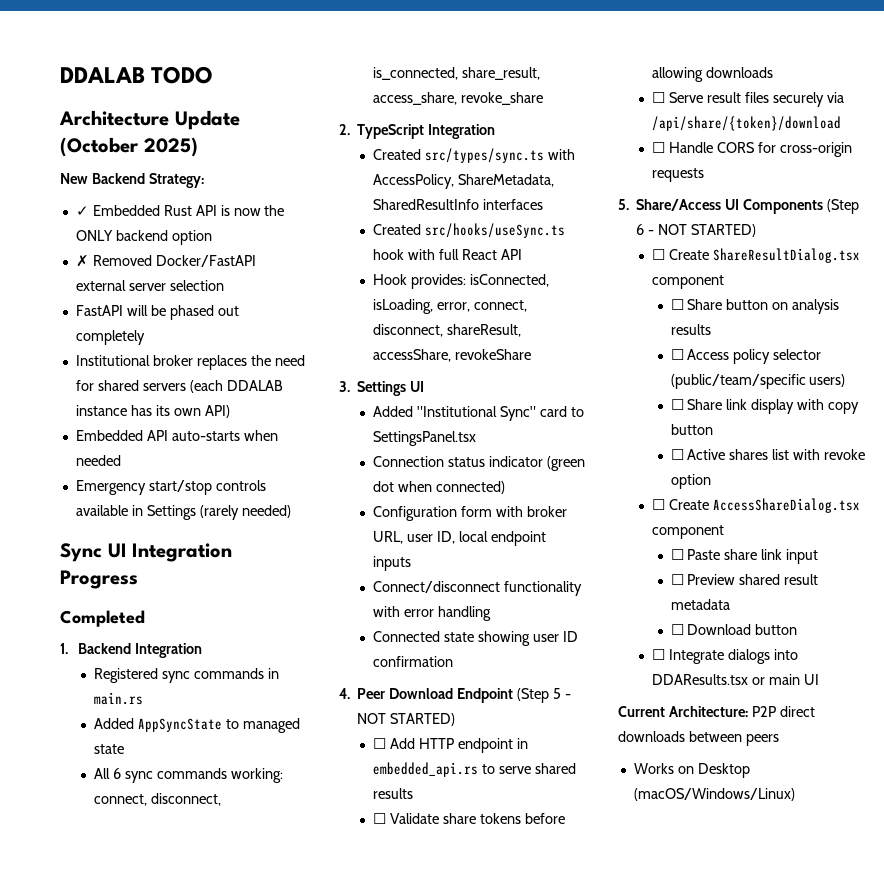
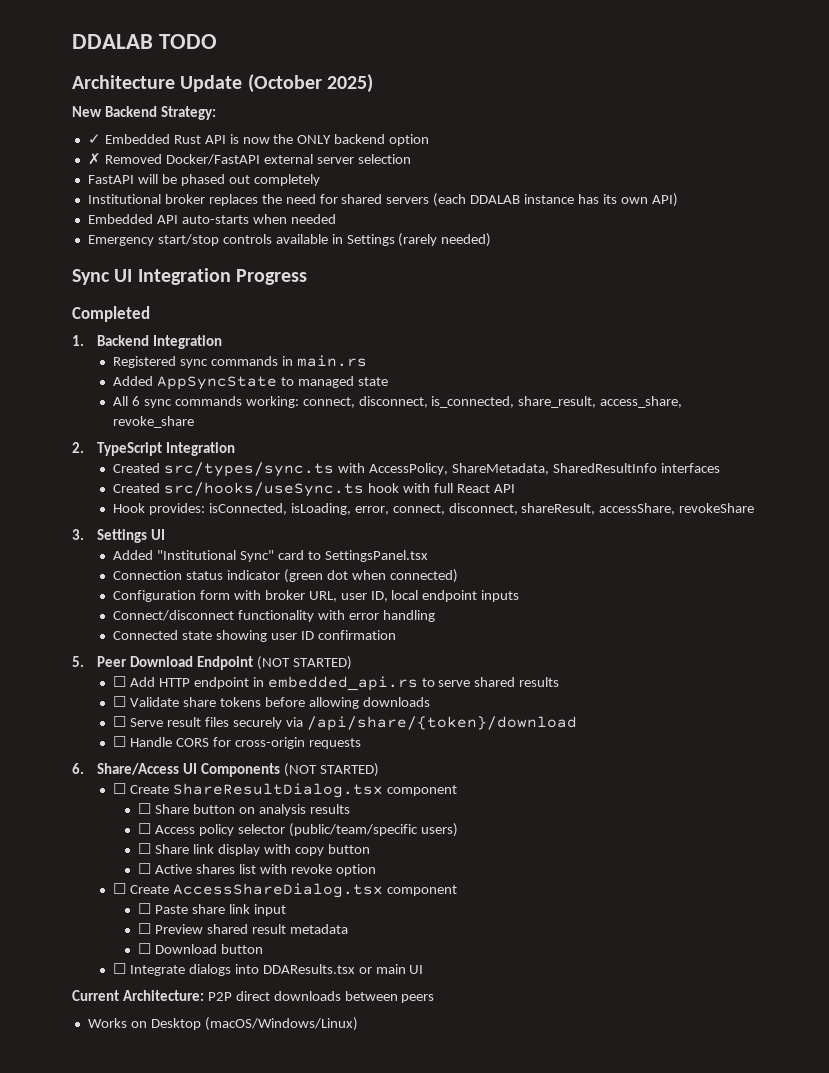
[339,688,350,699] 4. -> [72,656,84,667] 5.
[517,688,571,703] [357,713,387,724] (Step 5 - NOT -> [256,656,290,670] (NOT
[618,199,629,210] 5. -> [72,763,84,774] 6.
[827,199,860,214] [636,224,688,235] (Step 6 - NOT -> [283,763,317,777] (NOT

